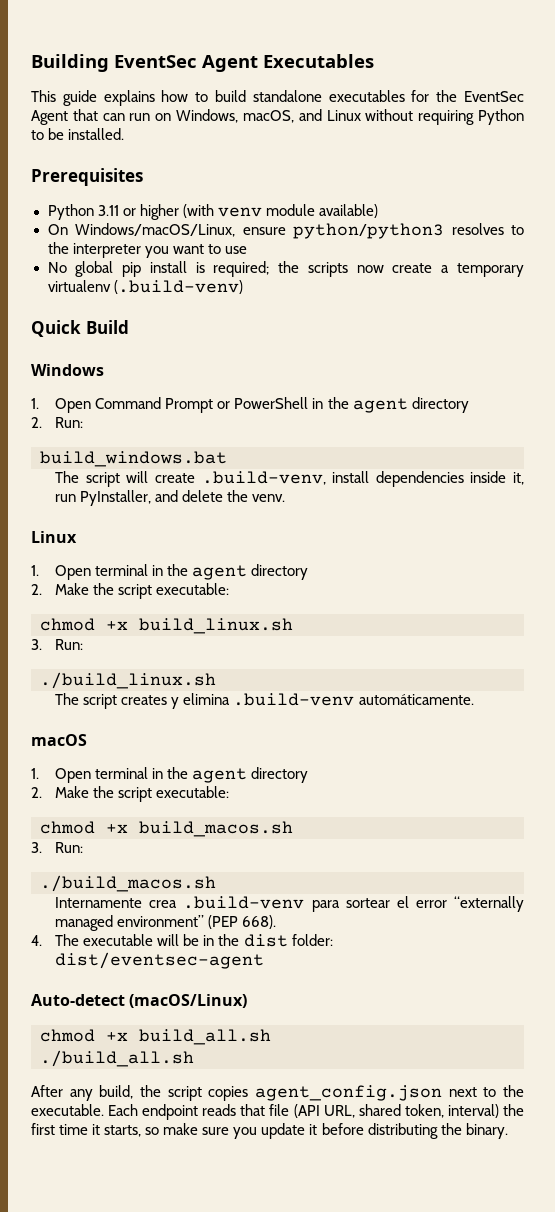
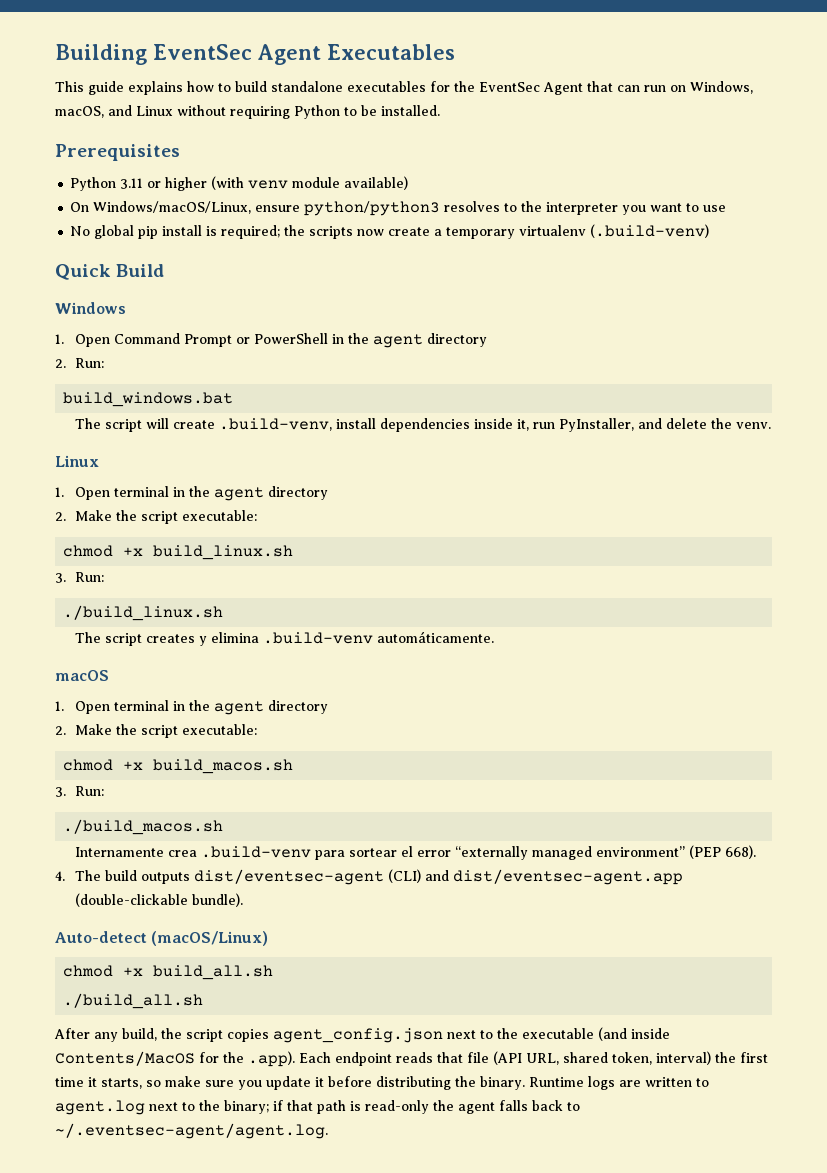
[83,934,333,947] [55,952,265,969] executable will be in the dist folder: dist/eventsec-agent -> [105,869,684,885] [75,893,244,907] build outputs dist/eventsec-agent (CLI) and dist/eventsec-agent.app (double-clickable bundle).
[31,1104,104,1116] executable. -> [522,1027,670,1041] [55,1051,295,1067] executable (and inside Contents/MacOS for the .app).
(508, 1131) none -> [529,1076,709,1090] [55,1100,580,1115] [55,1123,328,1139] Runtime logs are written to agent.log next to the binary; if that path is read-only the agent falls back to ~/.eventsec-agent/agent.log.

